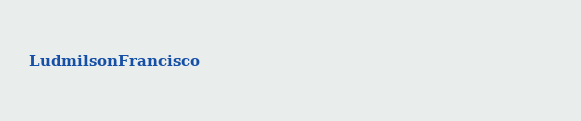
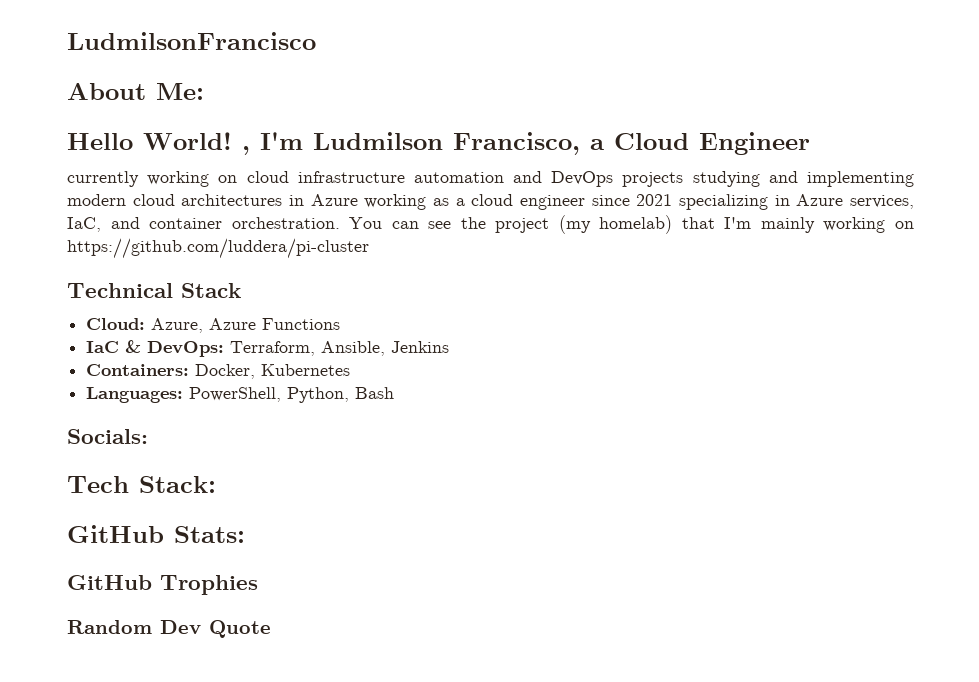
(200, 60) none -> [67,83,204,100] [67,132,810,155] [67,171,914,187] [67,194,914,210] [67,215,914,234] [67,238,369,259] [67,283,241,298] [86,318,341,333] [86,340,450,357] [86,364,351,379] [86,387,395,403] [67,429,148,444] [67,476,216,493] [67,525,245,543] [67,575,258,595] [67,620,271,638] // About Me: // Hello World! , I'm Ludmilson Francisco, a Cloud Engineer // currently working on cloud infrastructure automation and DevOps projects studying and implementing modern cloud architectures in Azure working as a cloud engineer since 2021 specializing in Azure services, IaC, and container orchestration. You can see the project (my homelab) that I'm mainly working on https://github.com/luddera/pi-cluster // Technical Stack // Cloud: Azure, Azure Functions // IaC & DevOps: Terraform, Ansible, Jenkins // Containers: Docker, Kubernetes // Languages: PowerShell, Python, Bash // Socials: // Tech Stack: // GitHub Stats: // GitHub Trophies // Random Dev Quote

